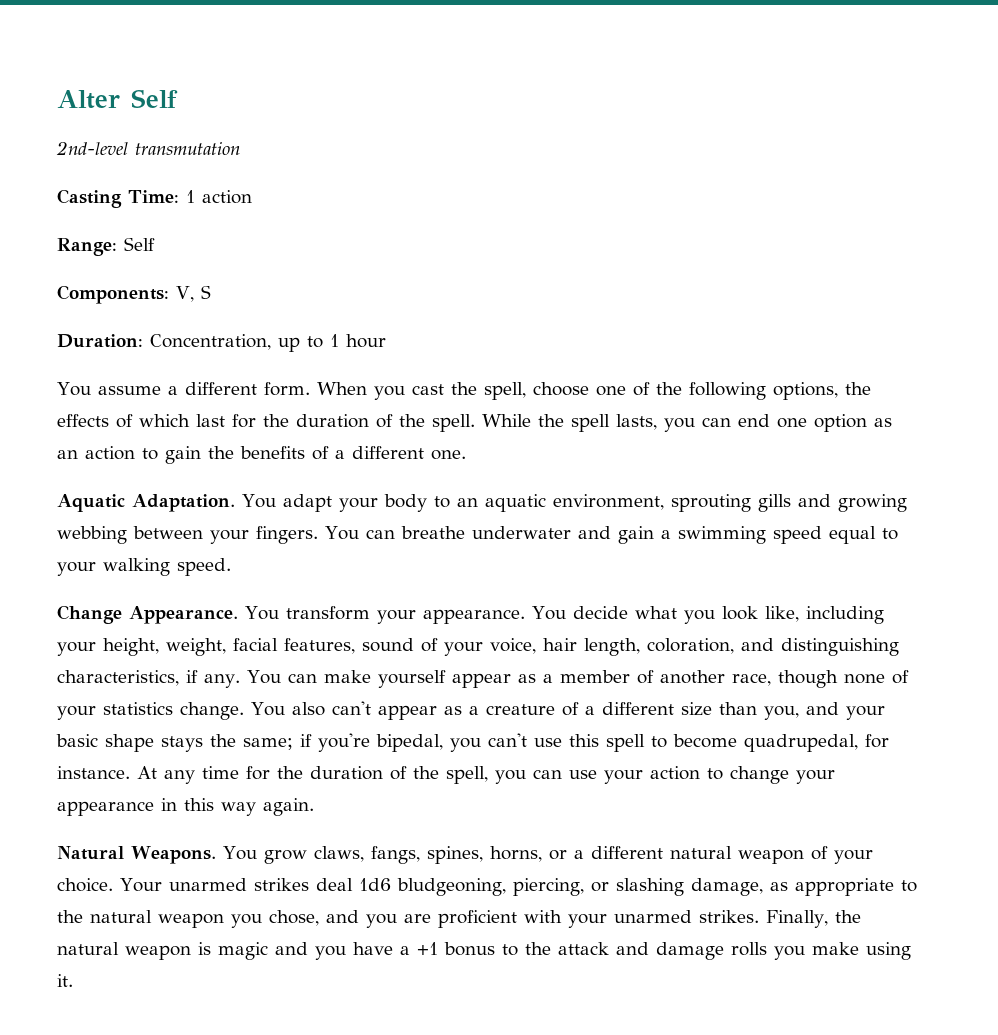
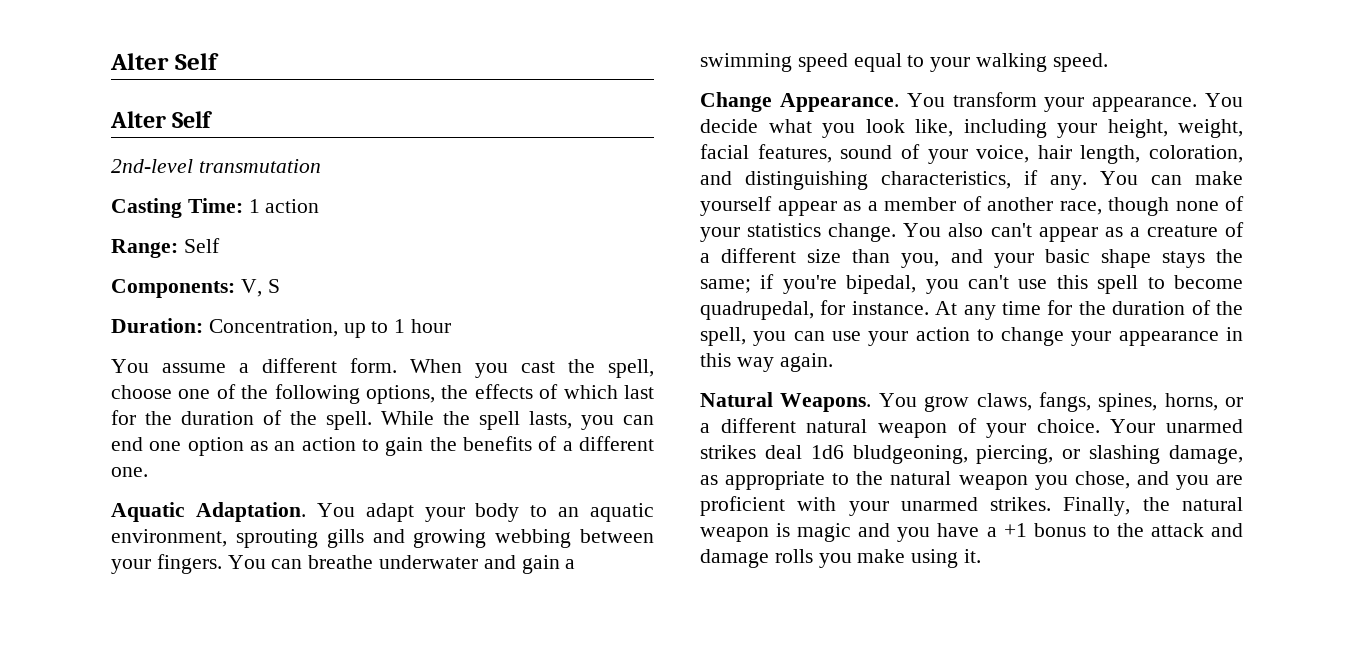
[57,89,178,109] Alter Self -> [110,53,219,70] [110,111,213,128] Alter Self // Alter Self

